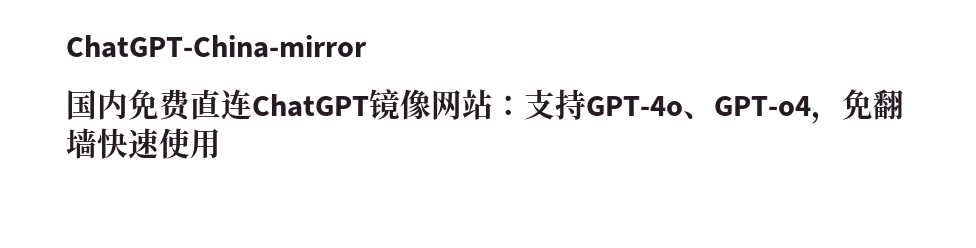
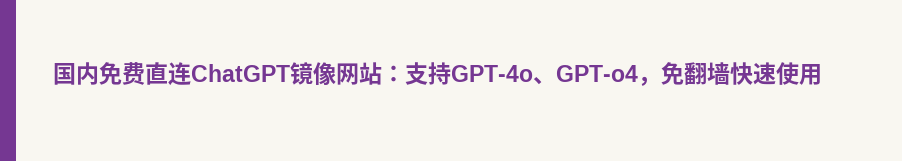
[66,35,367,58] ChatGPT-China-mirror // -> (53, 74) none

